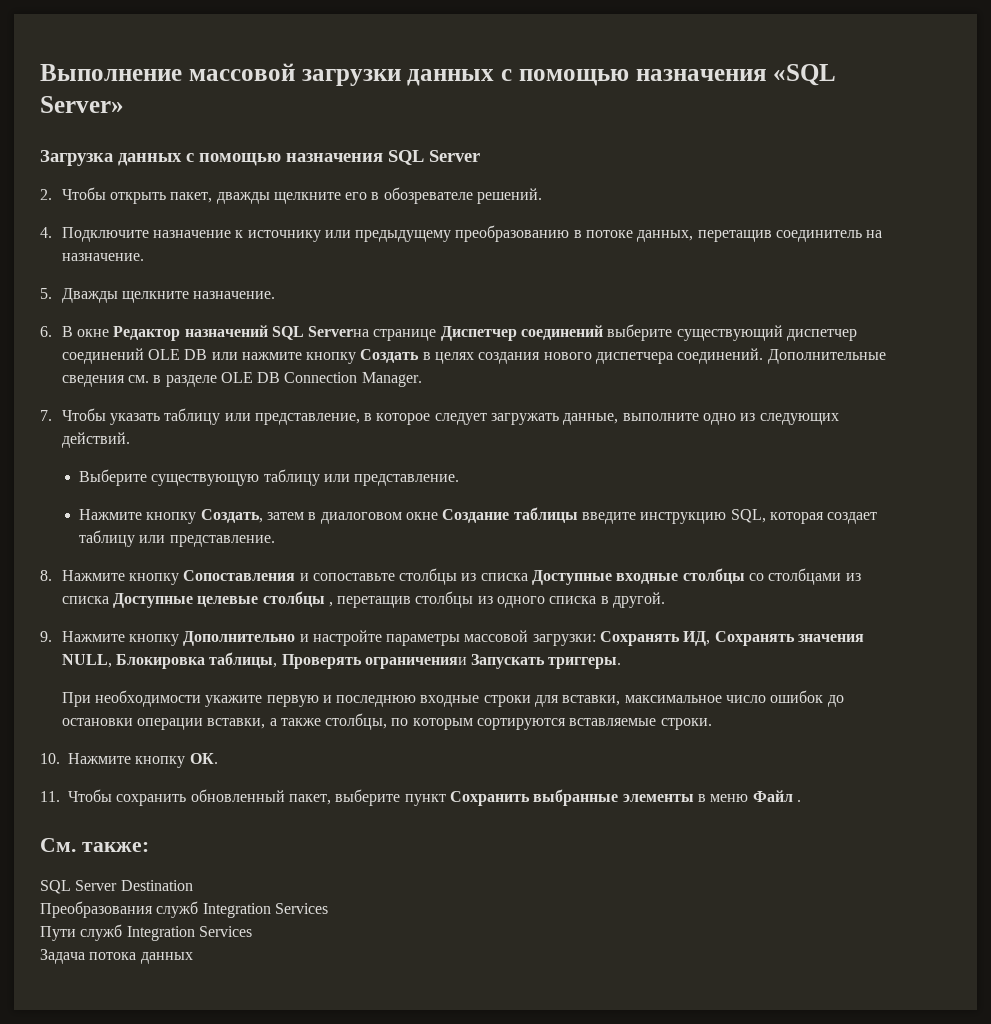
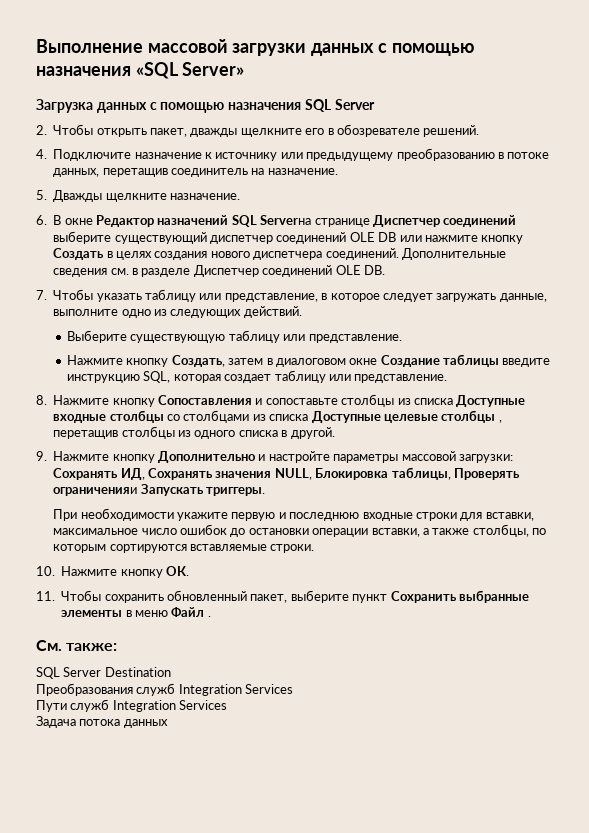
[220,372,422,387] OLE DB Connection Manager. -> [193,265,385,277] Диспетчер соединений OLE DB.

